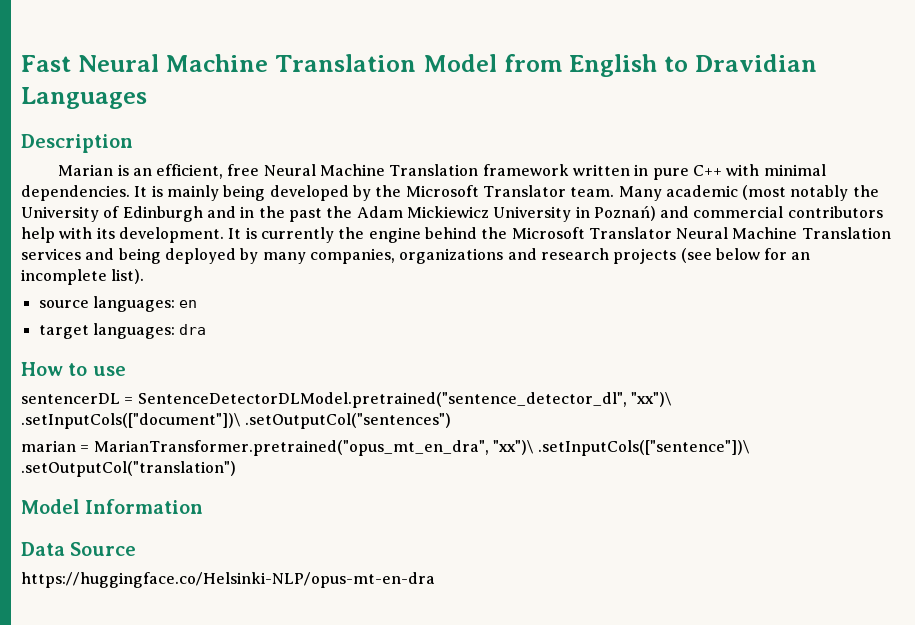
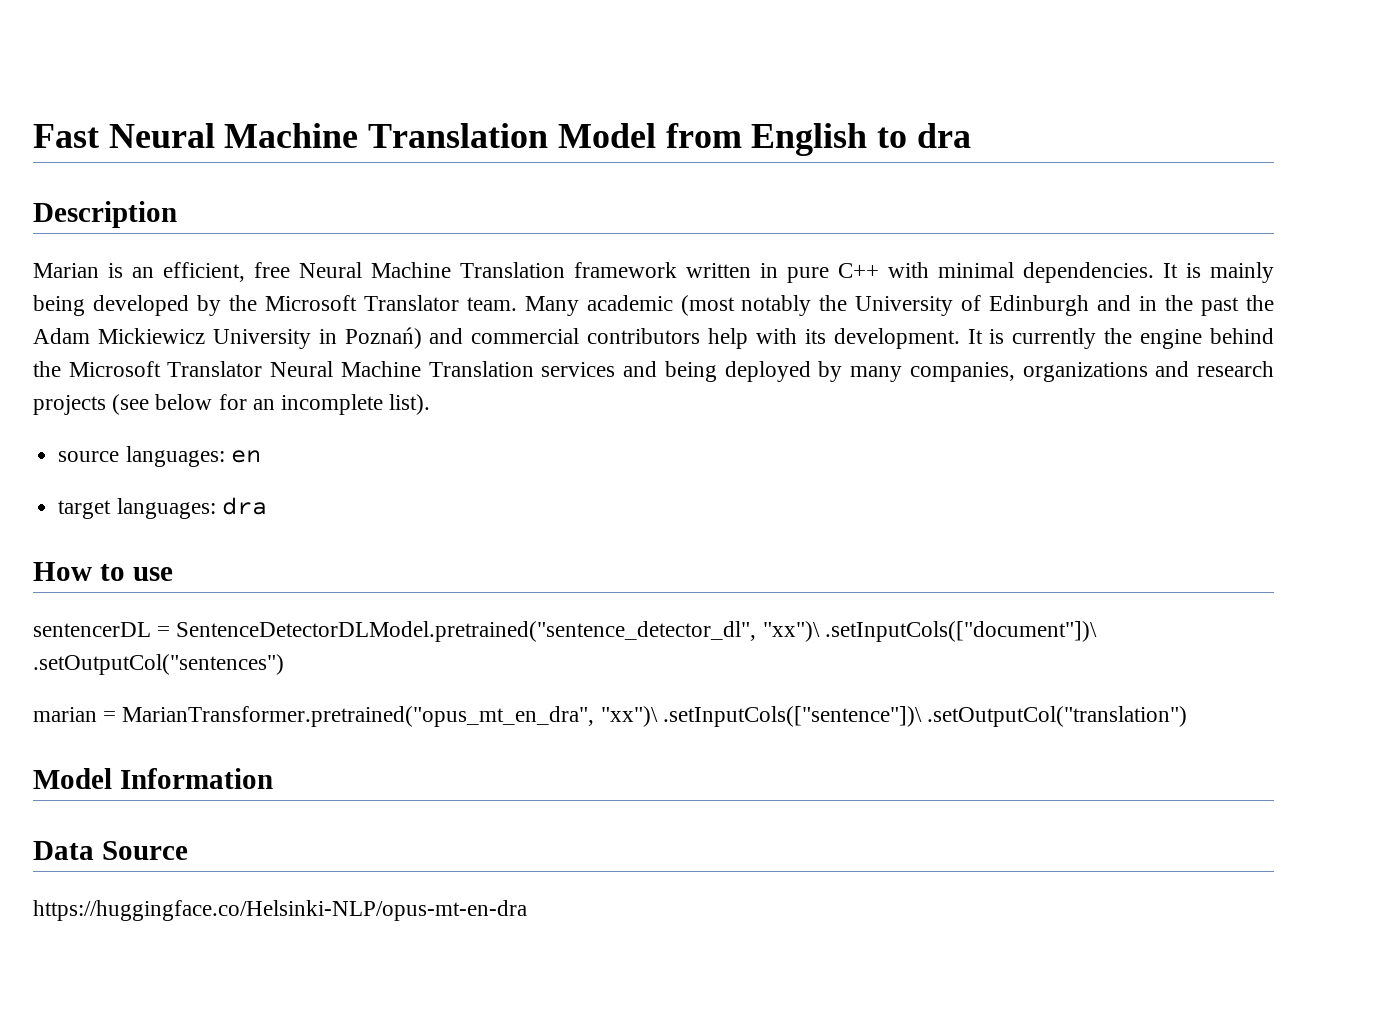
[694,54,817,72] [21,87,147,109] Dravidian Languages -> [916,123,971,148] dra

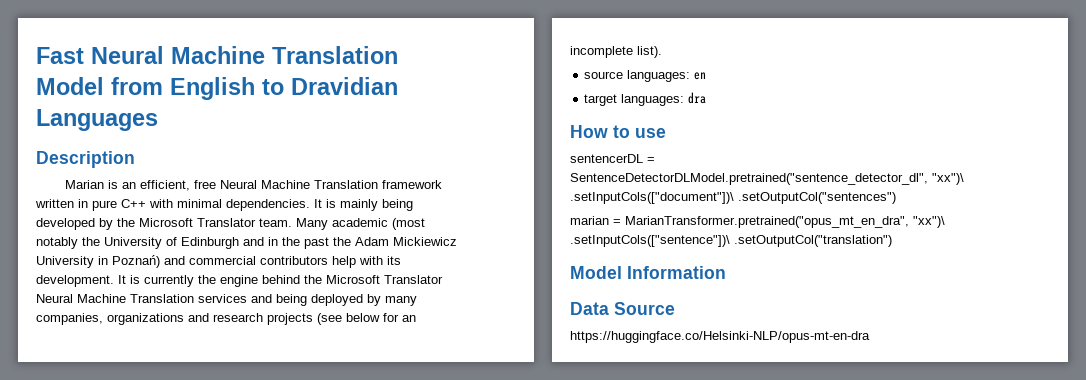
[916,123,971,148] dra -> [291,77,398,95] [36,109,158,131] Dravidian Languages

